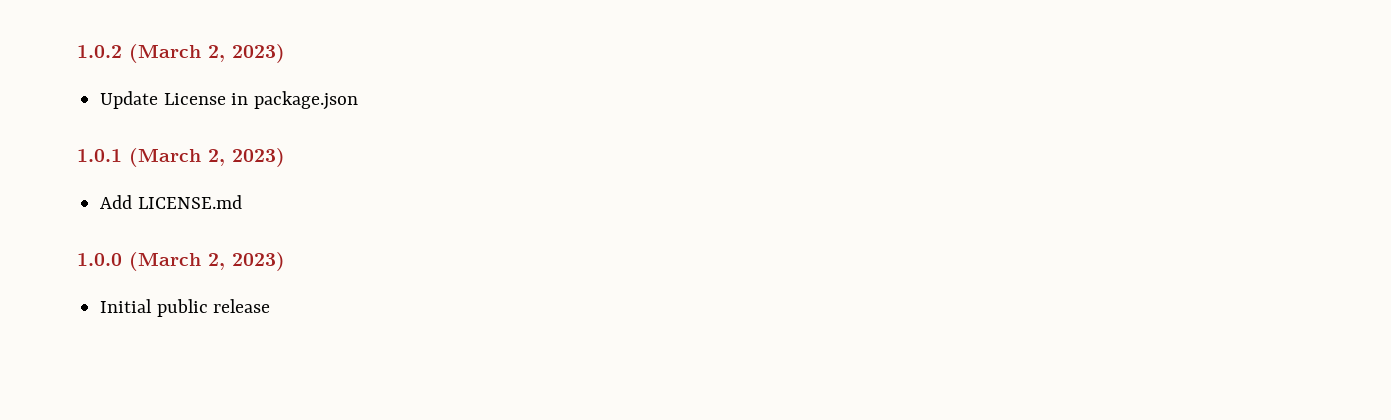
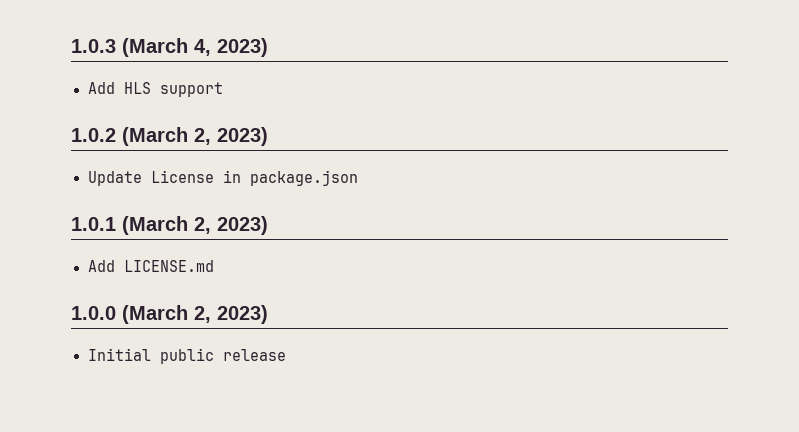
(77, 51) none -> [71,38,268,57] [87,82,223,97] 1.0.3 (March 4, 2023) // Add HLS support //

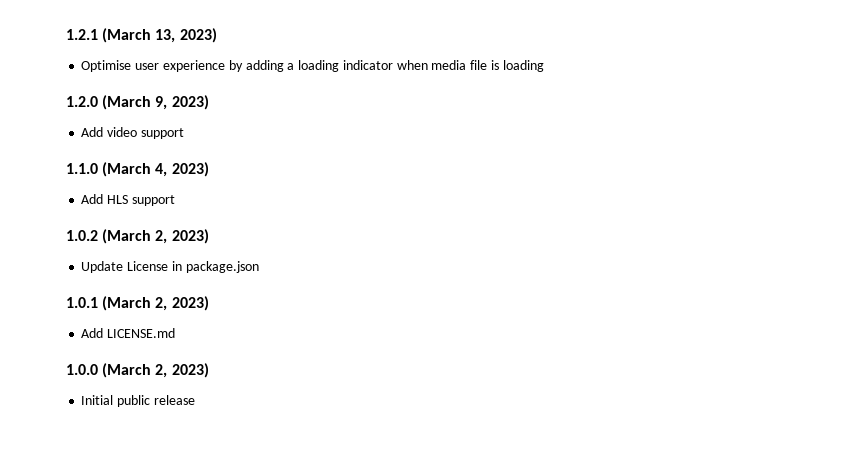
[71,39,116,53] 1.0.3 -> [66,28,217,43] [81,60,544,72] [66,95,209,110] [81,127,184,139] [66,163,98,174] 1.2.1 (March 13, 2023) // Optimise user experience by adding a loading indicator when media file is loading // 1.2.0 (March 9, 2023) // Add video support // 1.1.0

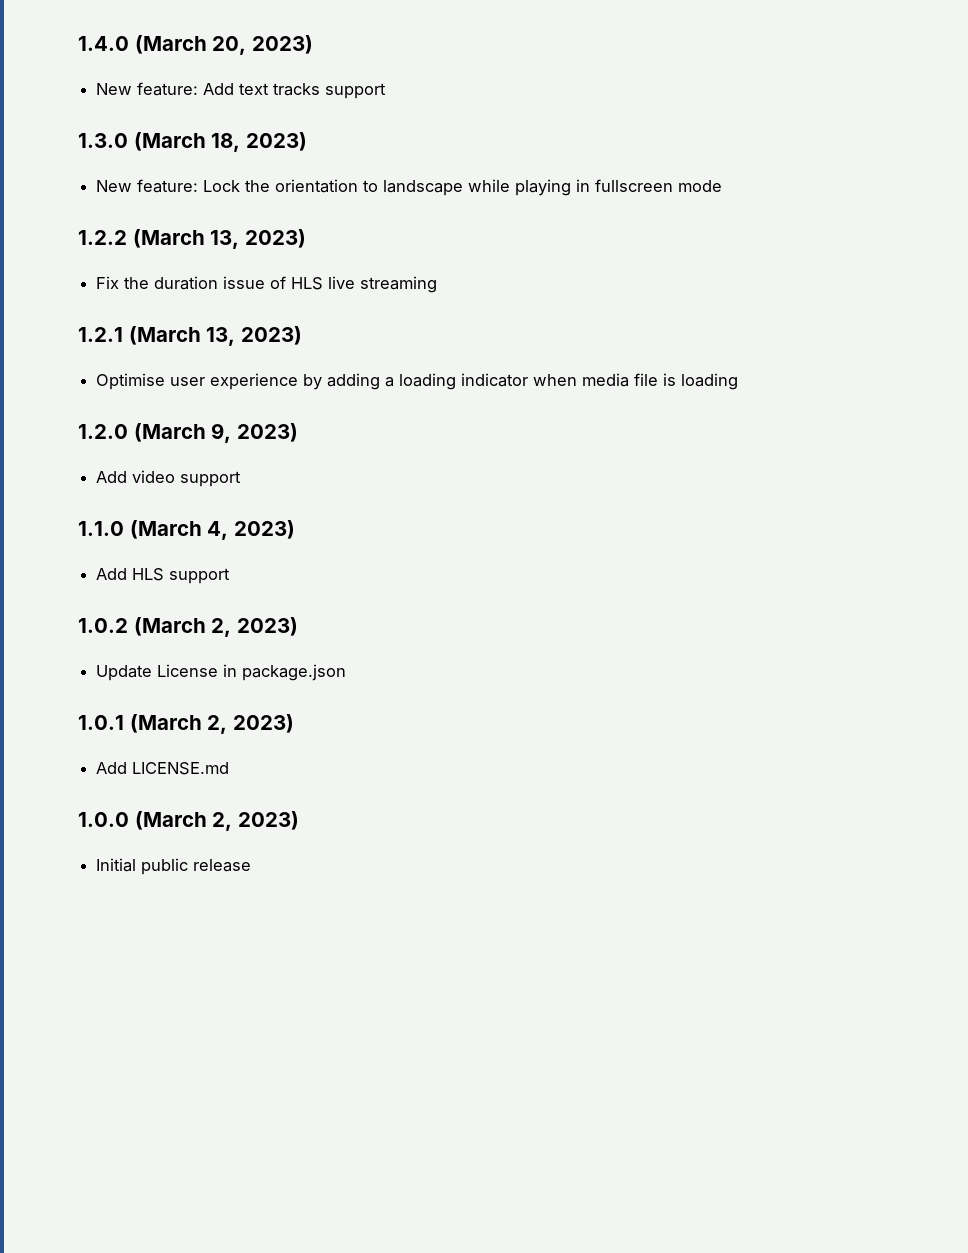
(66, 34) none -> [78,35,313,55] [96,82,387,99] [78,132,307,152] [96,179,723,196] [78,229,306,249] [96,276,438,293] 1.4.0 (March 20, 2023) // New feature: Add text tracks support // 1.3.0 (March 18, 2023) // New feature: Lock the orientation to landscape while playing in fullscreen mode // 1.2.2 (March 13, 2023) // Fix the duration issue of HLS live streaming //

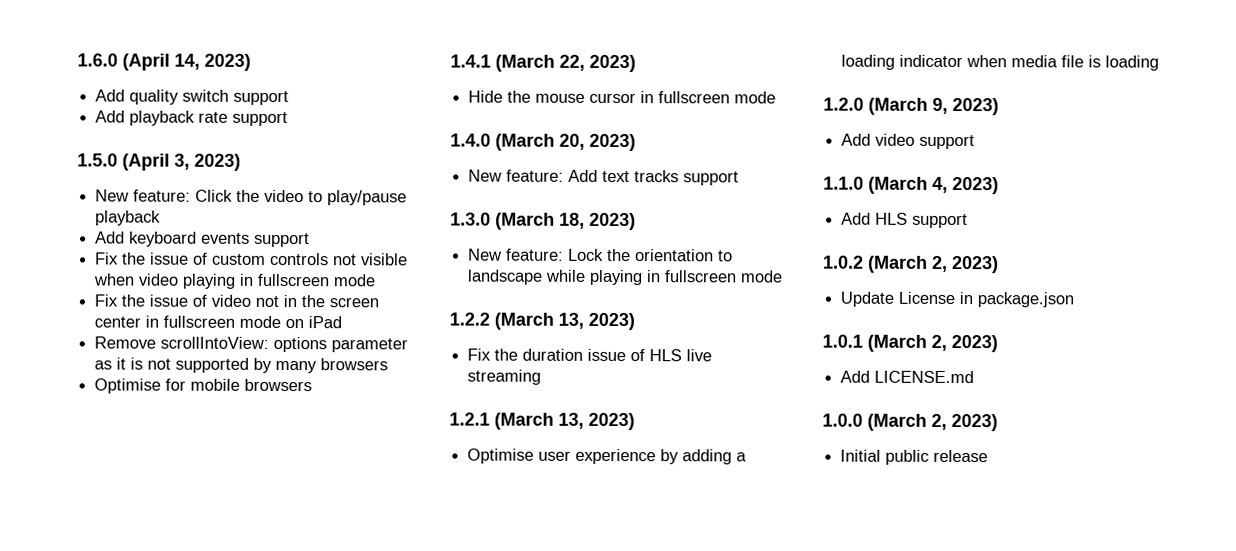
(78, 43) none -> [77,53,251,71] [95,89,290,106] [95,110,289,127] [77,153,241,171] [95,189,408,206] [95,210,162,226] [95,231,311,248] [95,252,409,266] [93,273,377,289] [94,294,380,308] [94,315,343,329] [94,336,409,353] [94,357,389,374] [94,378,313,394] [450,54,636,73] [468,90,777,104] 1.6.0 (April 14, 2023) // Add quality switch support // Add playback rate support // 1.5.0 (April 3, 2023) // New feature: Click the video to play/pause playback // Add keyboard events support // Fix the issue of custom controls not visible when video playing in fullscreen mode // Fix the issue of video not in the screen center in fullscreen mode on iPad // Remove scrollIntoView: options parameter as it is not supported by many browsers // Optimise for mobile browsers // 1.4.1 (March 22, 2023) // Hide the mouse cursor in fullscreen mode //

